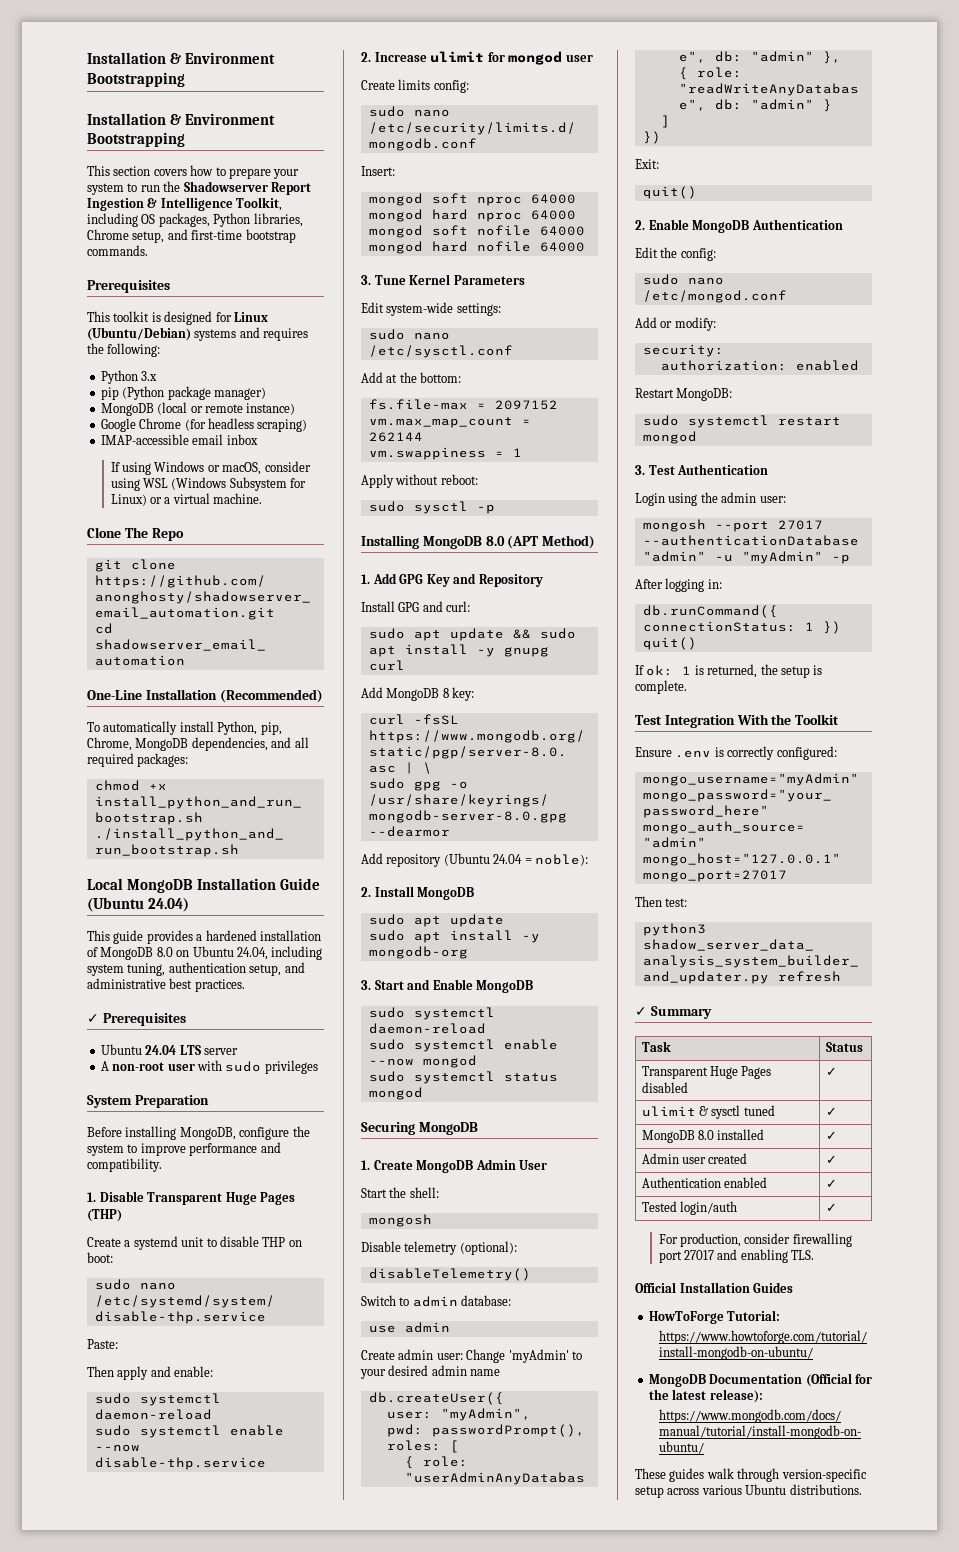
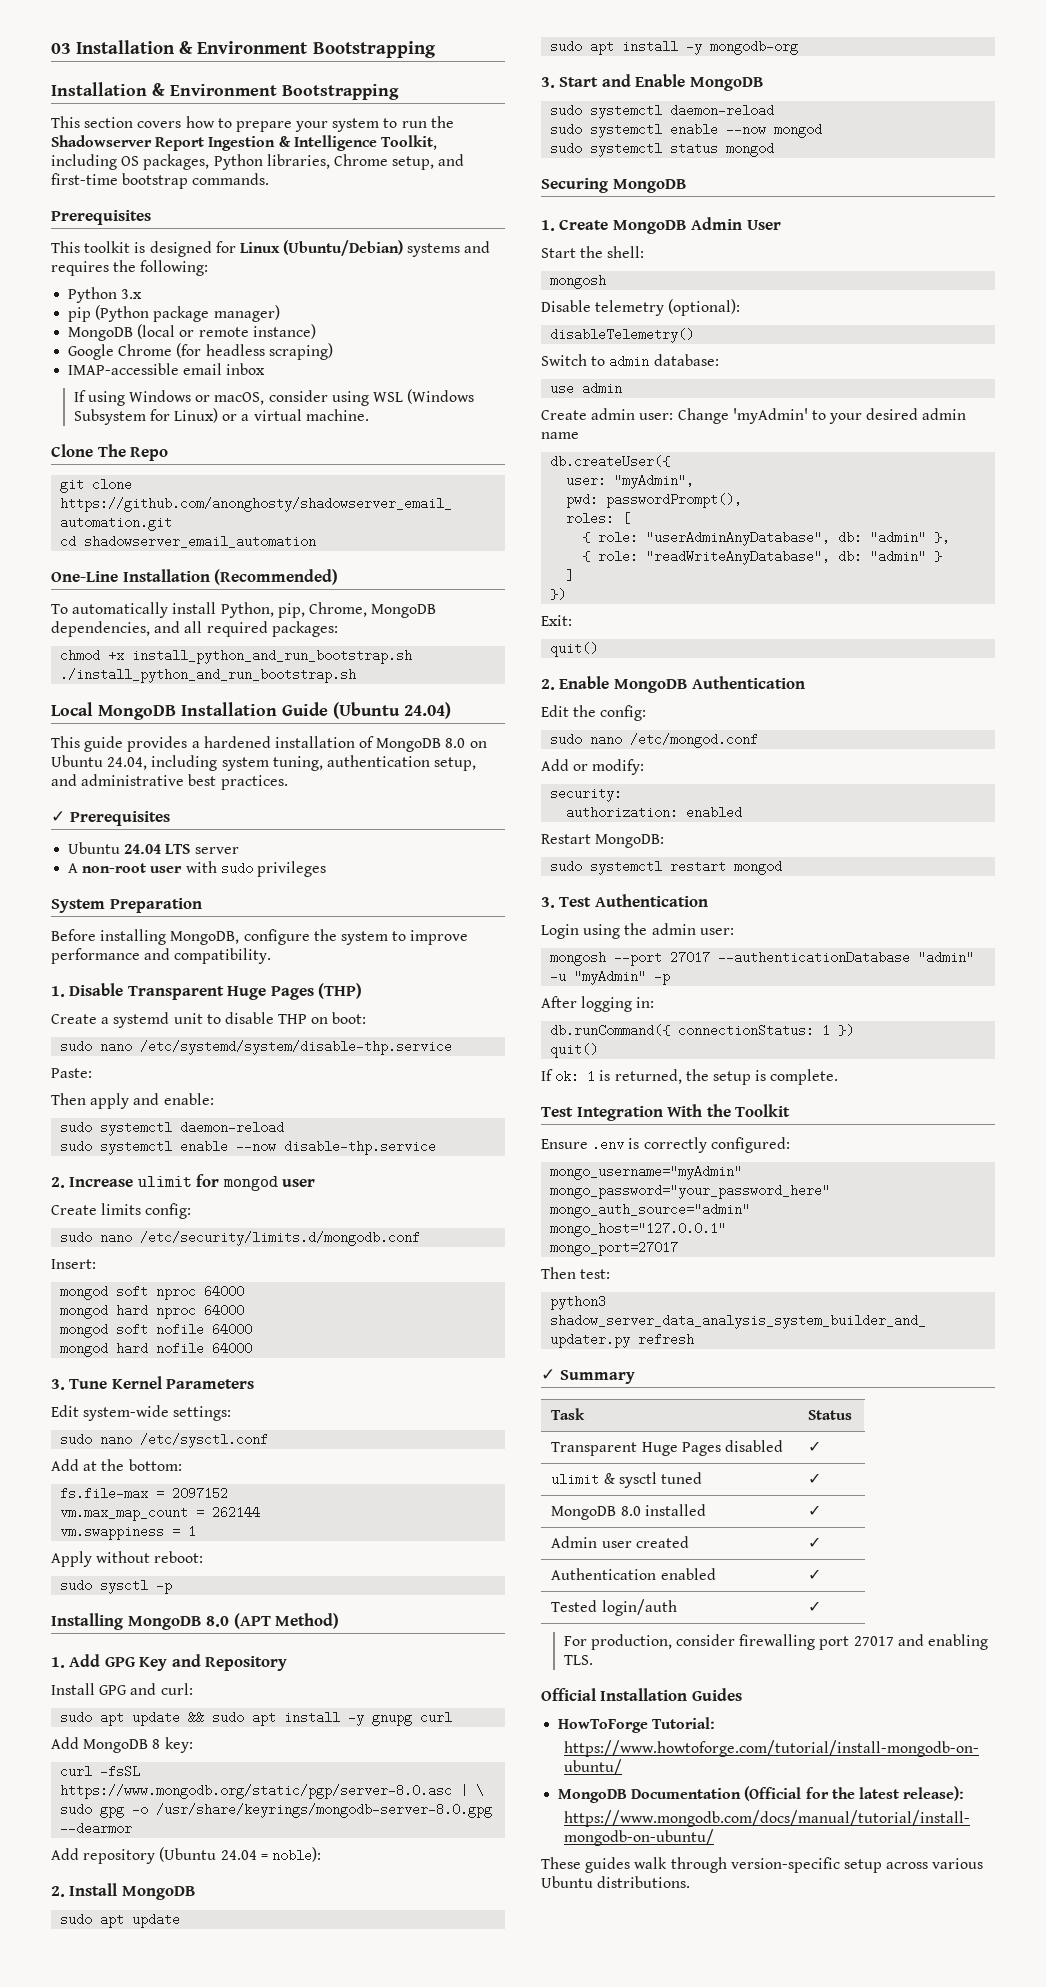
(87, 58) none -> [51,43,71,54] 03

